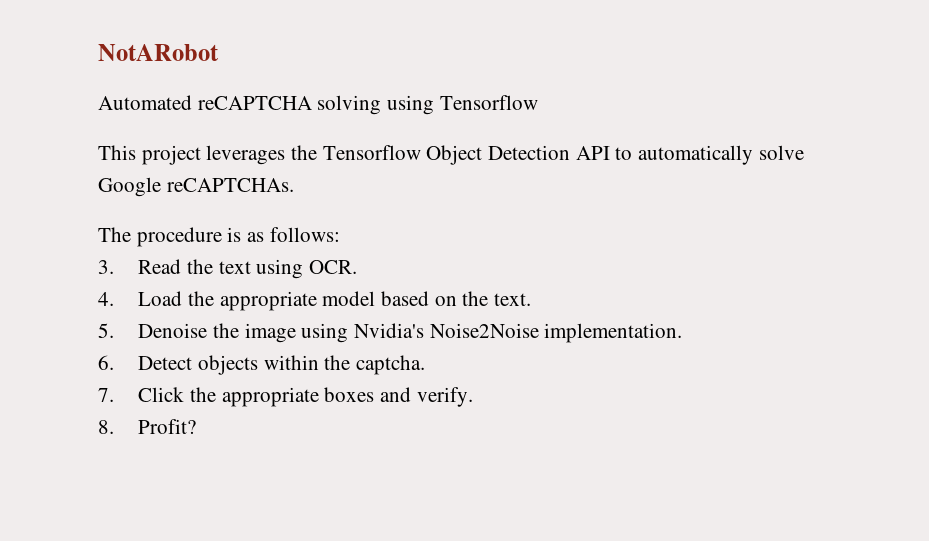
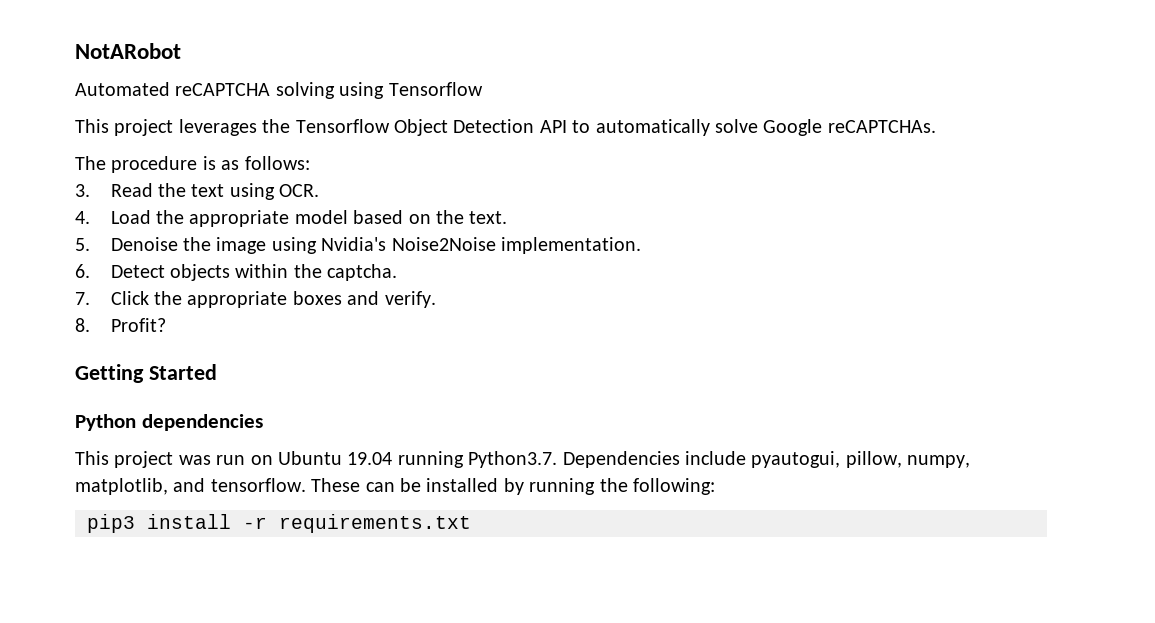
(197, 426) none -> [75,364,217,383] [75,414,263,431] [75,451,971,468] [75,478,715,495] [87,514,471,533] // Getting Started // Python dependencies // This project was run on Ubuntu 19.04 running Python3.7. Dependencies include pyautogui, pillow, numpy, matplotlib, and tensorflow. These can be installed by running the following: // pip3 install -r requirements.txt

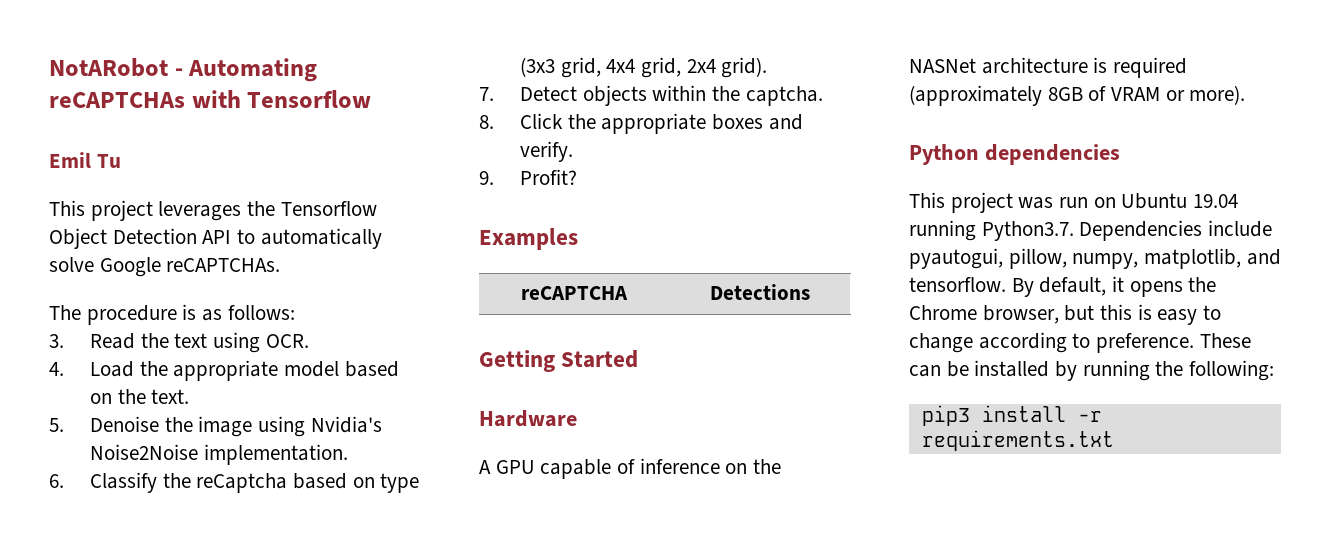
[75,82,483,99] // Automated reCAPTCHA solving using Tensorflow -> [174,58,318,82] [49,90,372,108] [49,152,121,168] - Automating reCAPTCHAs with Tensorflow // Emil Tu
(90, 271) none -> [89,472,420,493] [519,57,768,78] [479,87,494,101] Classify the reCaptcha based on type (3x3 grid, 4x4 grid, 2x4 grid). // 7.
[75,292,90,305] 7. -> [479,115,494,129] 8.
[75,318,90,332] 8. -> [479,171,494,185] 9.
(166, 325) none -> [479,228,578,250] [521,286,628,300] [709,284,810,300] // Examples // reCAPTCHA | Detections
(217, 372) none -> [479,410,577,427] [479,458,782,479] [909,57,1188,78] [909,85,1246,106] // Hardware // A GPU capable of inference on the NASNet architecture is required (approximately 8GB of VRAM or more).
(306, 485) none -> [1011,276,1217,297] [909,304,1222,325] [909,332,1195,353] By default, it opens the Chrome browser, but this is easy to change according to preference.

